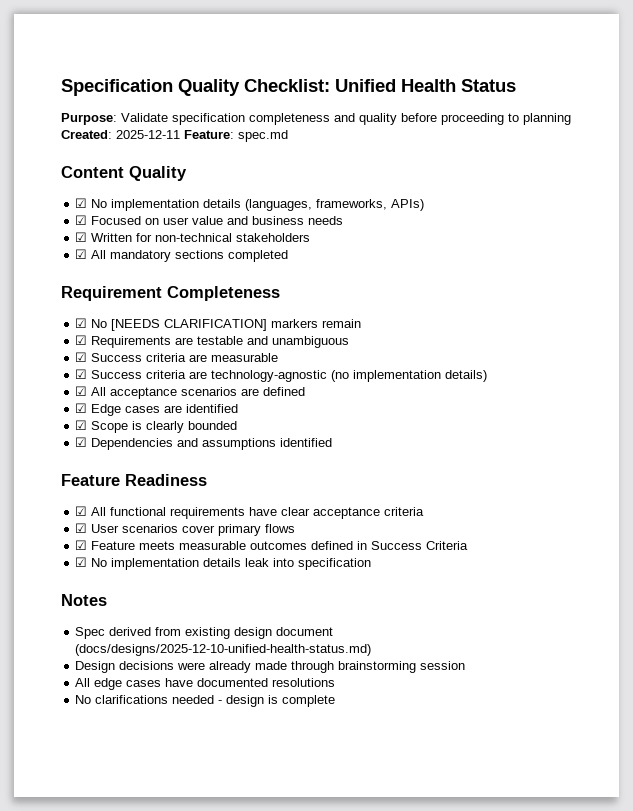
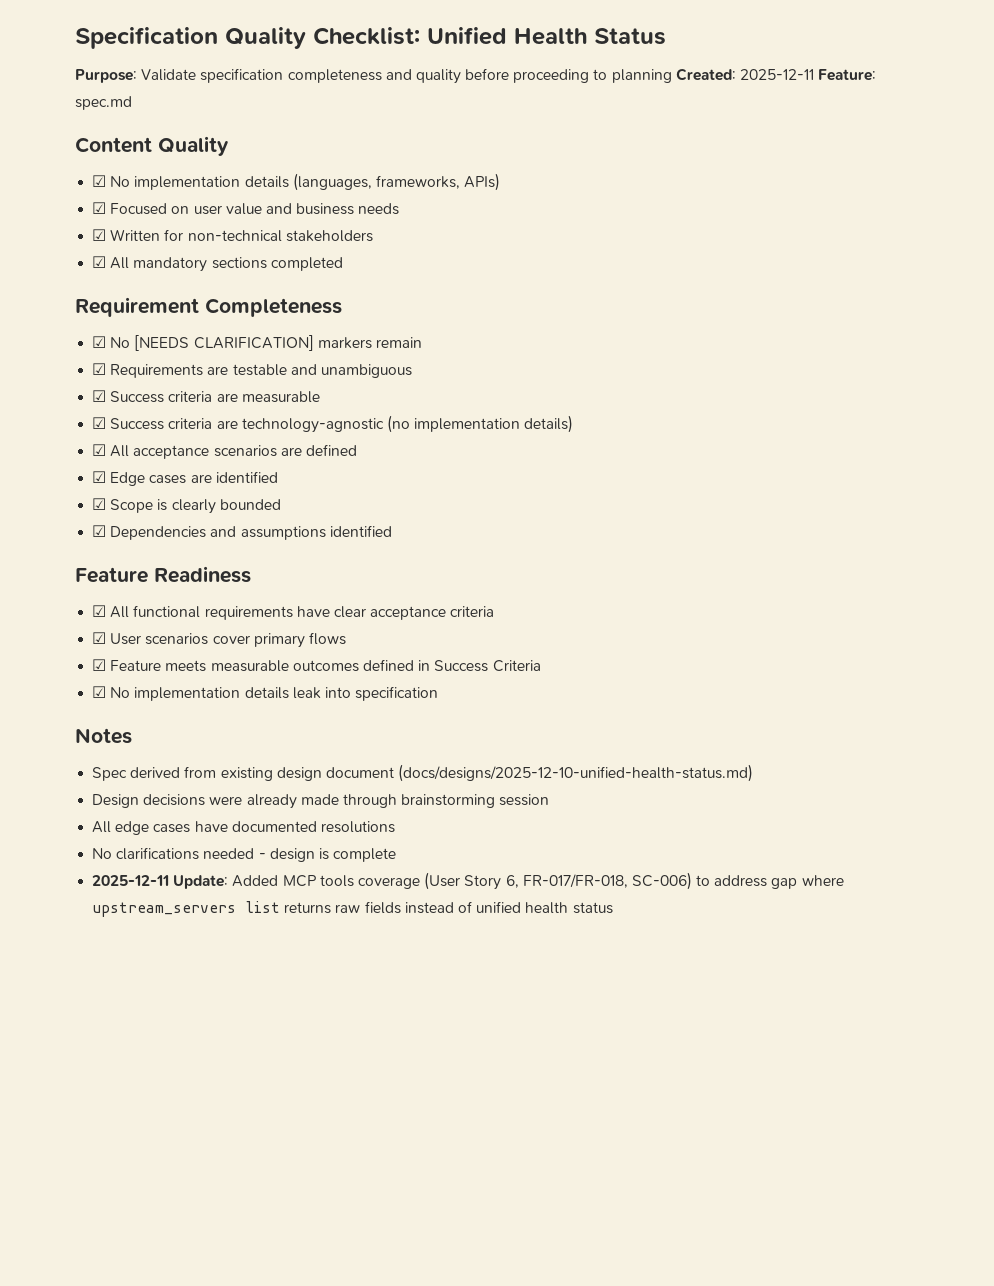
(336, 701) none -> [92,872,844,890] [92,901,613,917] // 2025-12-11 Update: Added MCP tools coverage (User Story 6, FR-017/FR-018, SC-006) to address gap where upstream_servers list returns raw fields instead of unified health status

